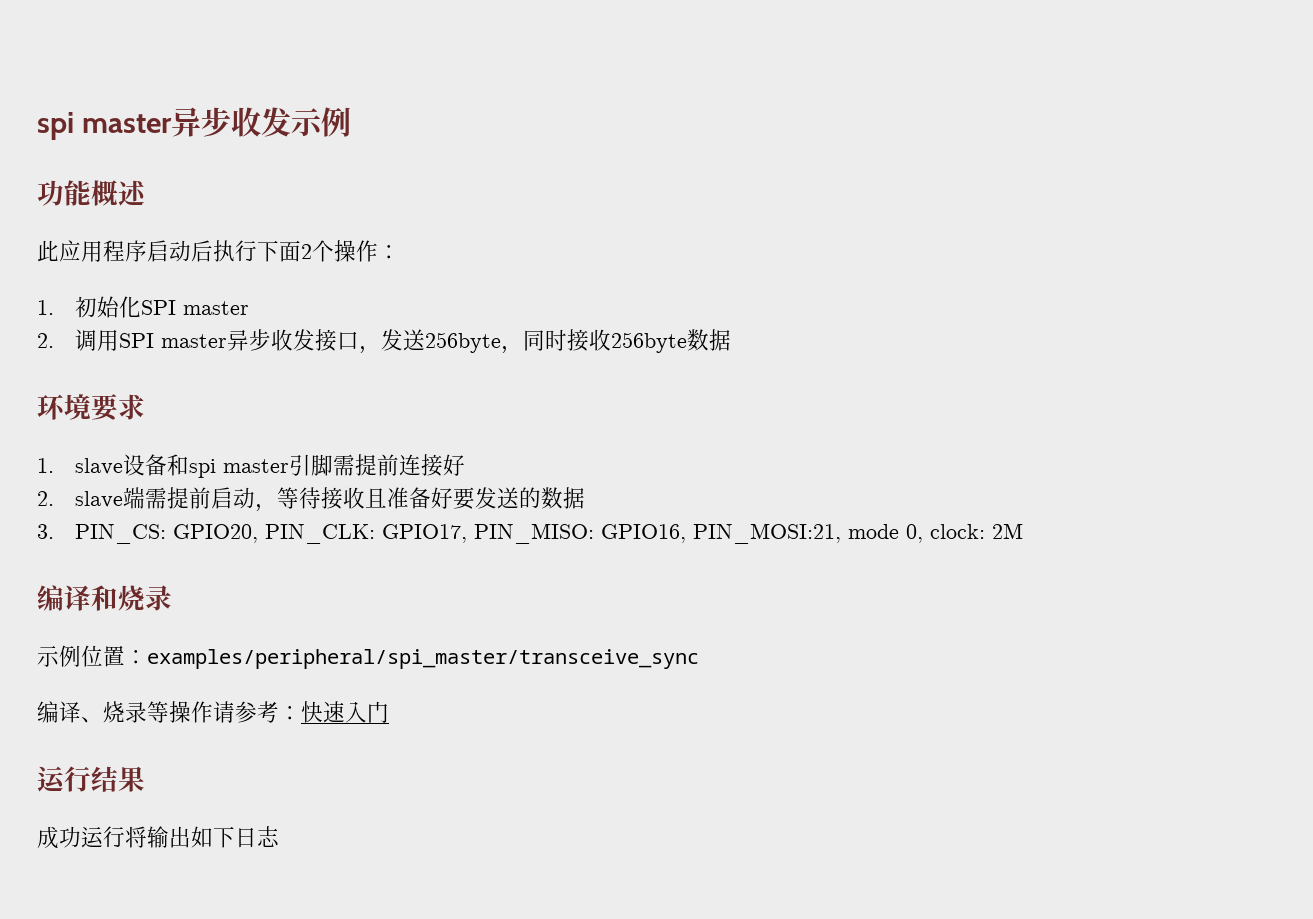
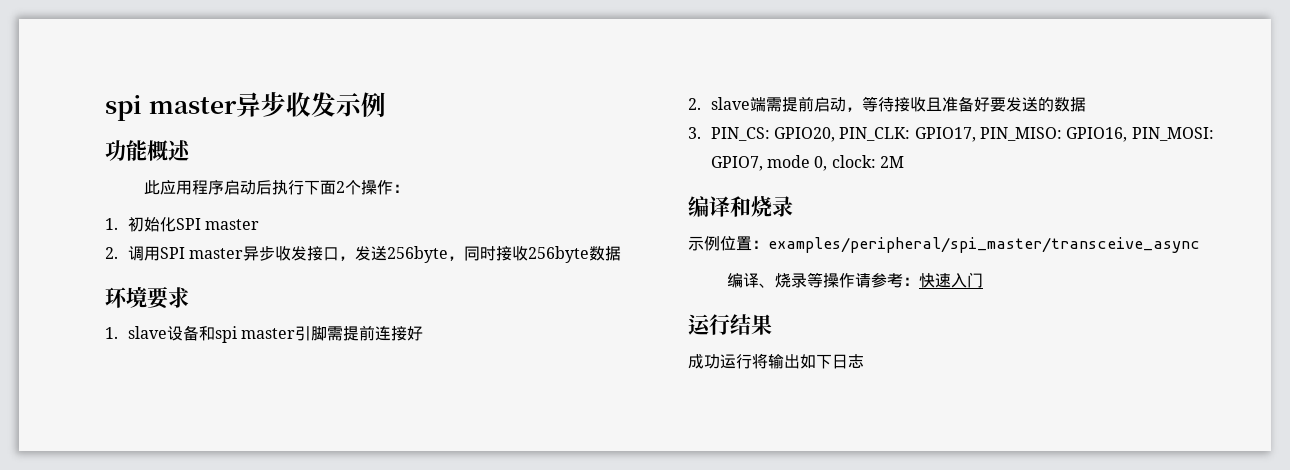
[693,523,842,544] PIN_MOSI:21, -> [1131,127,1214,141] [710,156,763,171] PIN_MOSI: GPIO7,
[147,649,699,669] examples/peripheral/spi_master/transceive_sync -> [768,237,1200,253] examples/peripheral/spi_master/transceive_async

